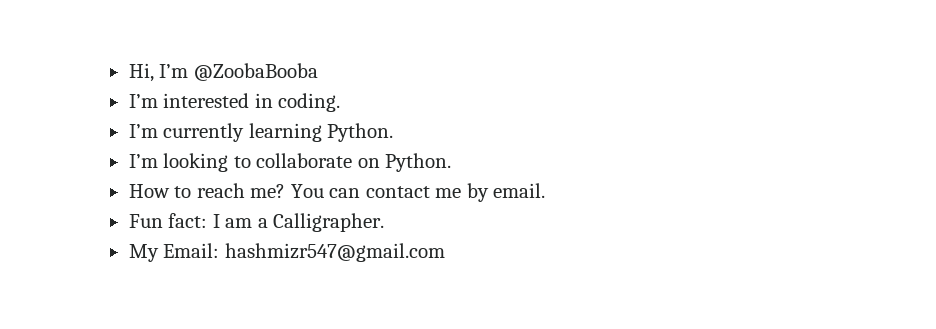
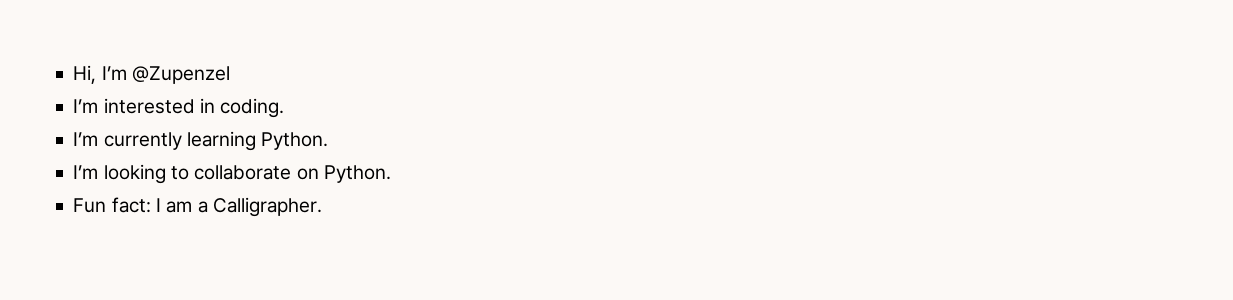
[193,63,318,81] @ZoobaBooba -> [131,66,230,84] @Zupenzel
[128,183,546,202] // How to reach me? You can contact me by email. -> (391, 174) none
[128,243,445,262] // My Email: hashmizr547@gmail.com -> (322, 207) none

